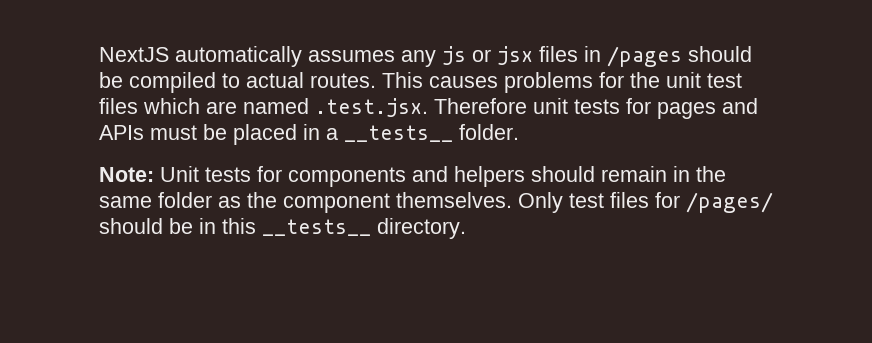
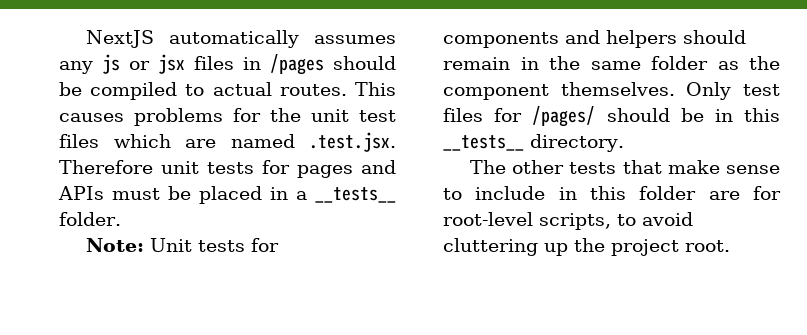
(466, 228) none -> [469,160,780,174] [443,186,781,200] [443,212,693,230] [443,238,730,256] // The other tests that make sense to include in this folder are for root-level scripts, to avoid cluttering up the project root.

